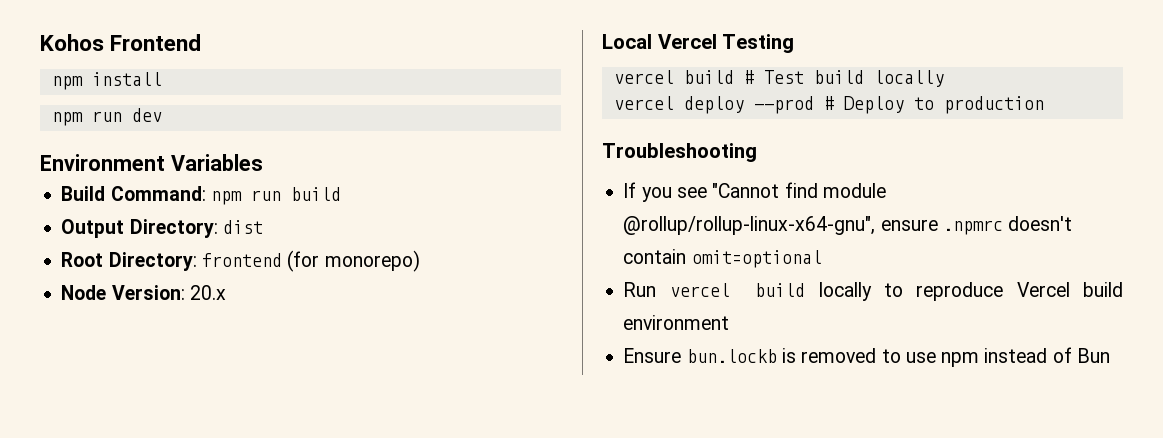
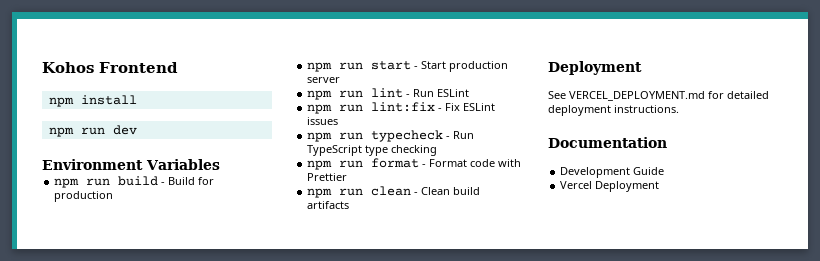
[61,186,206,201] Build Command: -> (220, 164) none
[61,219,263,238] [61,250,420,272] [61,285,226,300] [602,34,795,53] [613,70,944,87] [613,96,1044,114] [602,143,757,162] [623,182,886,202] [623,216,1073,235] [623,249,822,268] [623,282,1123,301] [623,315,730,330] [623,347,1110,367] // Output Directory: dist // Root Directory: frontend (for monorepo) // Node Version: 20.x // Local Vercel Testing // vercel build # Test build locally // vercel deploy --prod # Deploy to production // Troubleshooting // If you see "Cannot find module @rollup/rollup-linux-x64-gnu", ensure .npmrc doesn't contain omit=optional // Run vercel build locally to reproduce Vercel build environment // Ensure bun.lockb is removed to use npm instead of Bun -> [161,177,215,185] [54,191,114,202] [307,61,509,72] [307,77,341,83] [307,88,470,100] [307,102,496,114] [307,117,339,125] [307,130,475,142] [307,145,438,156] [307,158,522,170] [307,173,348,181] [307,186,481,198] [307,201,350,209] [548,61,642,75] [548,91,769,101] [548,105,679,116] [548,137,667,148] [560,167,665,178] [560,181,660,192] - Build for production // npm run start - Start production server // npm run lint - Run ESLint // npm run lint:fix - Fix ESLint issues // npm run typecheck - Run TypeScript type checking // npm run format - Format code with Prettier // npm run clean - Clean build artifacts // Deployment // See VERCEL_DEPLOYMENT.md for detailed deployment instructions. // Documentation // Development Guide // Vercel Deployment

